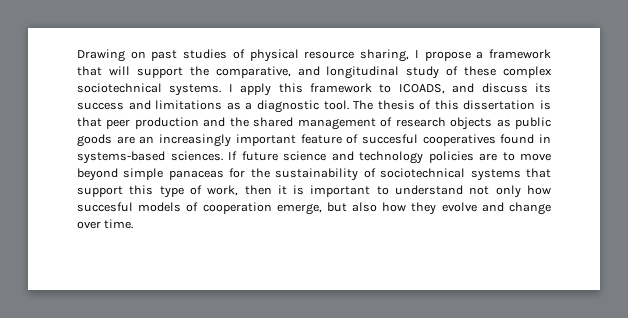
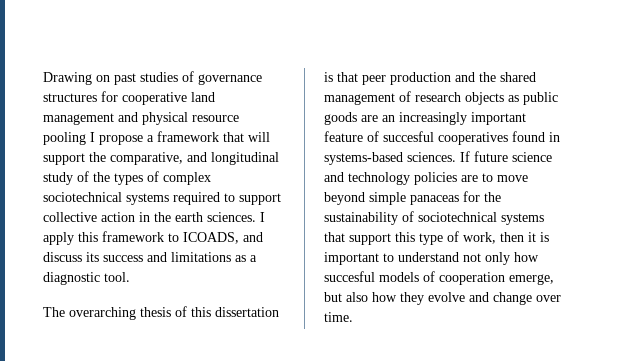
(245, 54) none -> [198,74,262,85] [43,91,215,105] [43,112,138,125] governance structures for cooperative land management and
[360,49,410,62] sharing, -> [43,132,86,145] pooling
[464,66,552,78] [77,83,222,96] these complex sociotechnical systems. -> [93,171,211,185] [43,192,281,205] [43,212,256,222] the types of complex sociotechnical systems required to support collective action in the earth sciences.
[353,100,374,110] The -> [43,307,136,320] // The overarching

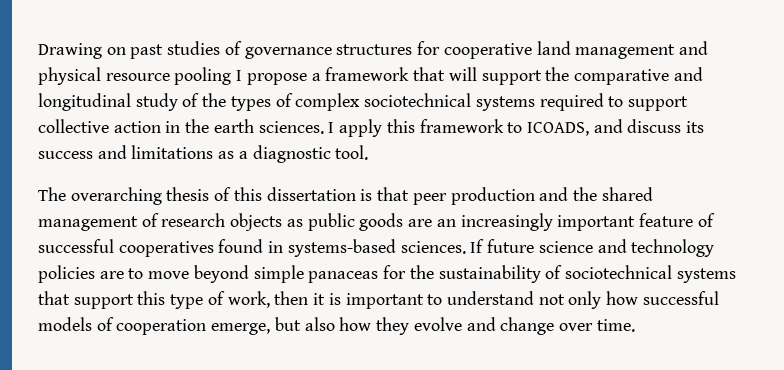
[110,152,183,165] comparative, -> [573,69,669,85] comparative
[383,131,434,142] succesful -> [38,239,114,253] successful
[324,271,375,282] succesful -> [642,291,719,305] successful

